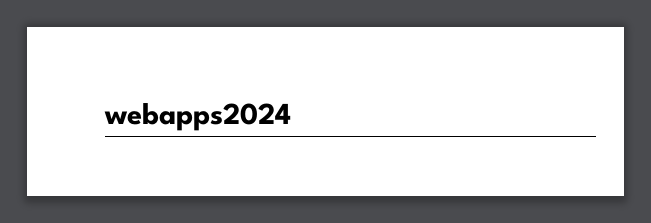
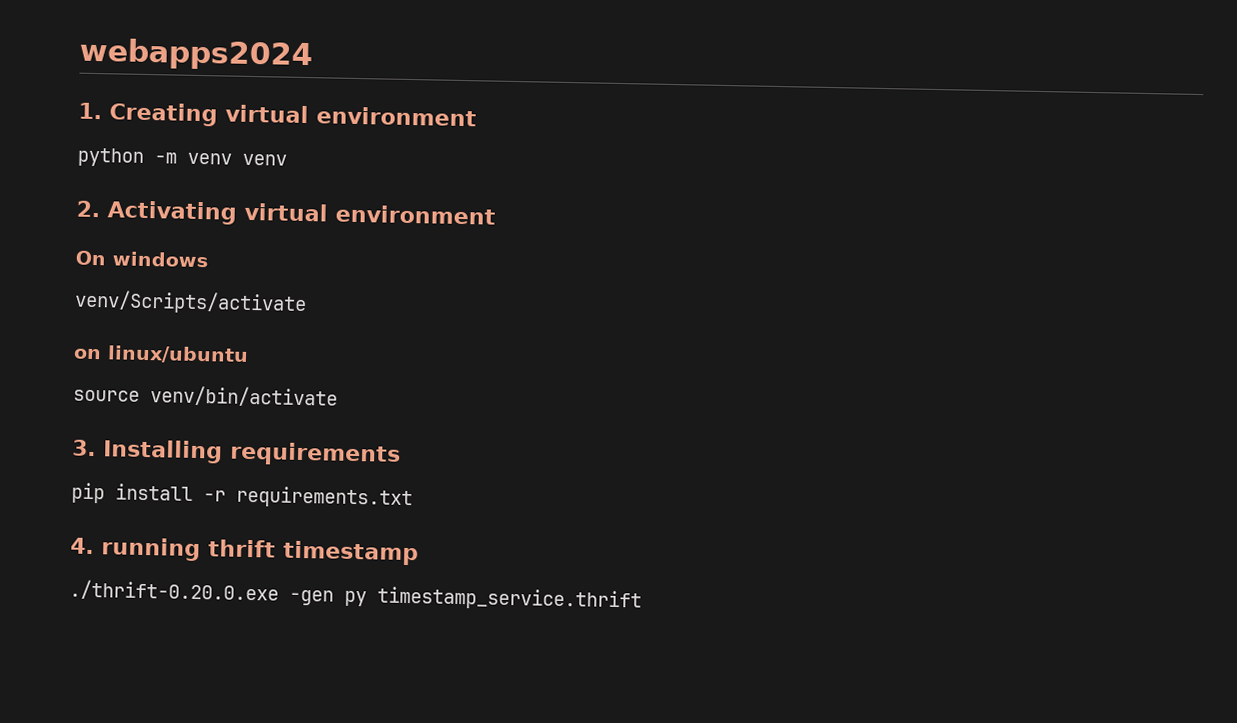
(291, 117) none -> [78,102,477,127] [77,147,287,167] [76,200,496,225] [75,250,208,268] [74,289,307,316] [73,345,249,364] [73,385,338,408] [72,439,401,467] [71,482,413,510] [70,537,419,566] [69,579,642,612] // 1. Creating virtual environment // python -m venv venv // 2. Activating virtual environment // On windows // venv/Scripts/activate // on linux/ubuntu // source venv/bin/activate // 3. Installing requirements // pip install -r requirements.txt // 4. running thrift timestamp // ./thrift-0.20.0.exe -gen py timestamp_service.thrift

